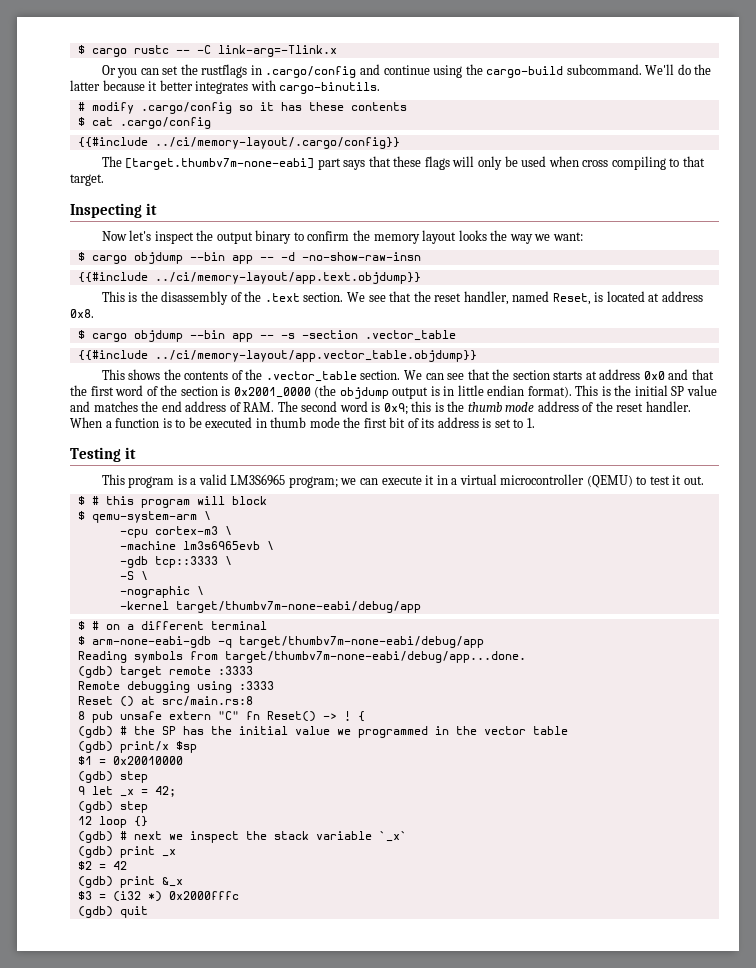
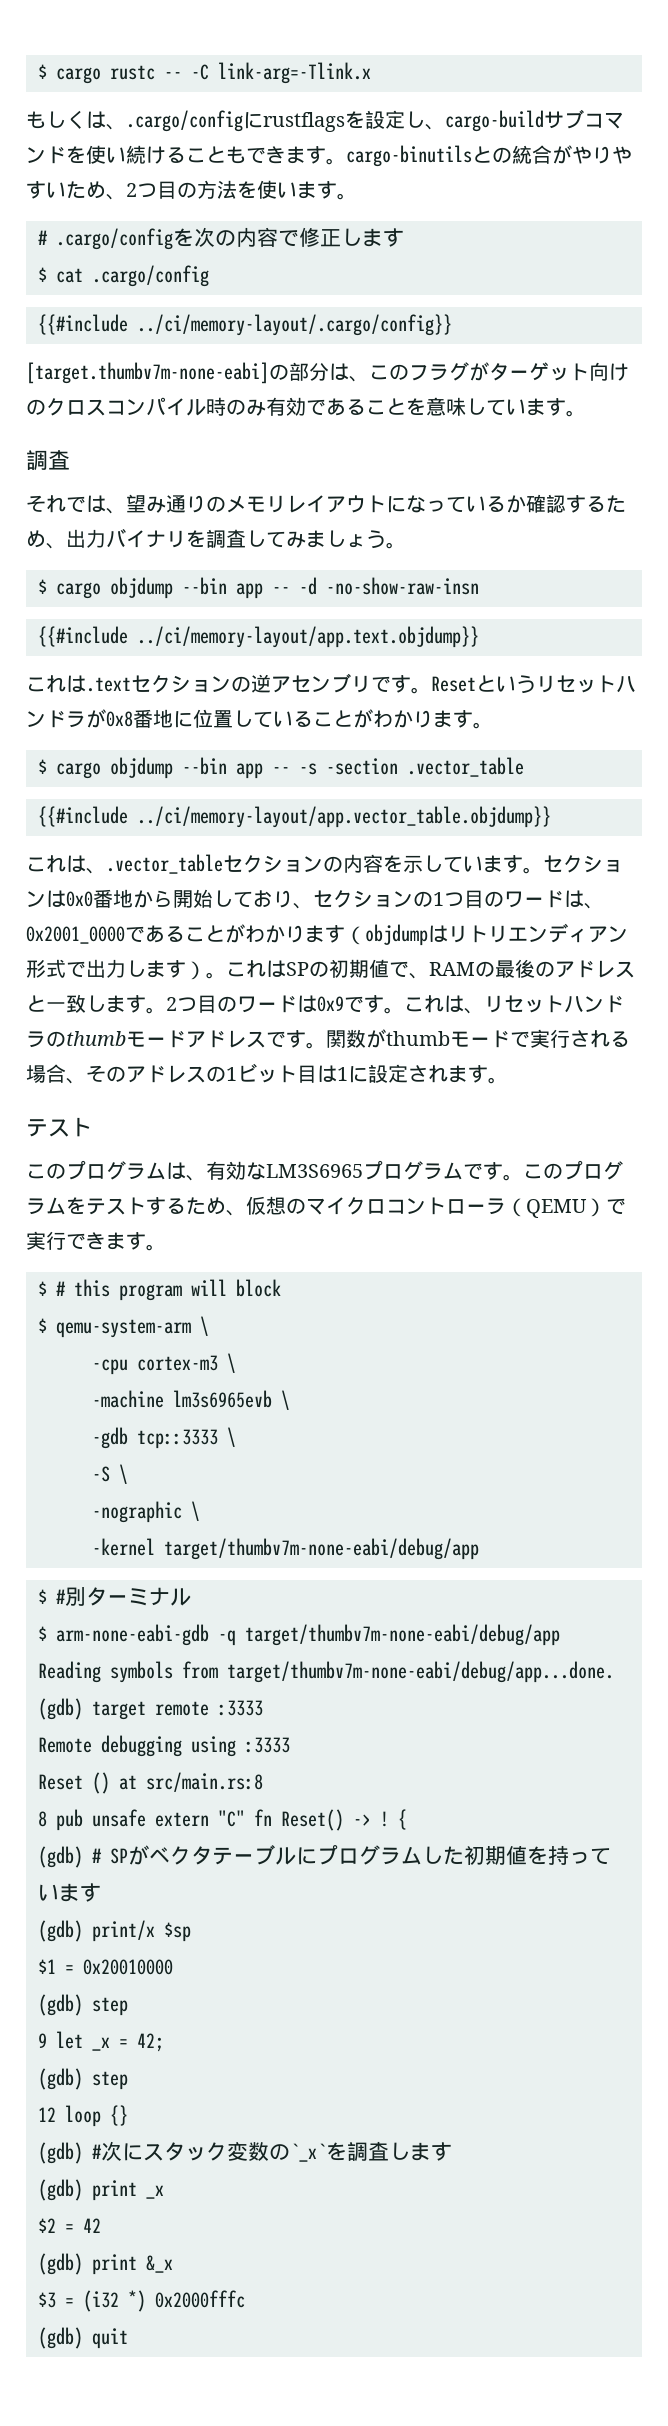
[101,64,712,78] [70,80,381,94] [77,102,407,114] Or you can set the rustflags in .cargo/config and continue using the cargo-build subcommand. We'll do the latter because it better integrates with cargo-binutils. // # modify .cargo/config so it has these contents -> [26,109,624,132] [26,145,632,167] [26,180,357,200] [38,227,404,250] もしくは、.cargo/configにrustflagsを設定し、cargo-buildサブコマンドを使い続けることもできます。cargo-binutilsとの統合がやりやすいため、2つ目の方法を使います。 // # .cargo/configを次の内容で修正します
[101,156,705,170] [70,174,104,186] [70,203,158,218] [101,230,583,244] The [target.thumbv7m-none-eabi] part says that these flags will only be used when cross compiling to that target. // Inspecting it // Now let's inspect the output binary to confirm the memory layout looks the way we want: -> [26,362,629,384] [26,397,586,417] [26,450,70,470] [26,494,626,514] [26,528,406,549] [target.thumbv7m-none-eabi]の部分は、このフラグがターゲット向けのクロスコンパイル時のみ有効であることを意味しています。 // 調査 // それでは、望み通りのメモリレイアウトになっているか確認するため、出力バイナリを調査してみましょう。
[101,291,703,305] [70,309,94,318] This is the disassembly of the .text section. We see that the reset handler, named Reset, is located at address 0x8. -> [26,673,636,694] [26,709,493,729] これは.textセクションの逆アセンブリです。Resetというリセットハンドラが0x8番地に位置していることがわかります。
[101,369,714,382] [70,385,717,399] [70,401,691,415] [70,417,535,428] [70,447,137,462] [101,474,704,488] This shows the contents of the .vector_table section. We can see that the section starts at address 0x0 and that the first word of the section is 0x2001_0000 (the objdump output is in little endian format). This is the initial SP value and matches the end address of RAM. The second word is 0x9; this is the thumb mode address of the reset handler. When a function is to be executed in thumb mode the first bit of its address is set to 1. // Testing it // This program is a valid LM3S6965 program; we can execute it in a virtual microcontroller (QEMU) to test it out. -> [26,854,623,874] [26,889,604,909] [26,923,628,946] [26,959,635,980] [26,994,624,1014] [26,1029,630,1049] [26,1063,508,1084] [26,1117,92,1137] [26,1160,623,1181] [26,1196,626,1218] [26,1231,166,1251] これは、.vector_tableセクションの内容を示しています。セクションは0x0番地から開始しており、セクションの1つ目のワードは、0x2001_0000であることがわかります（objdumpはリトリエンディアン形式で出力します）。これはSPの初期値で、RAMの最後のアドレスと一致します。2つ目のワードは0x9です。これは、リセットハンドラのthumbモードアドレスです。関数がthumbモードで実行される場合、そのアドレスの1ビット目は1に設定されます。 // テスト // このプログラムは、有効なLM3S6965プログラムです。このプログラムをテストするため、仮想のマイクロコントローラ（QEMU）で実行できます。
[105,621,267,630] on a different terminal -> [65,1587,191,1606] 別ターミナル
[133,726,568,738] the SP has the initial value we programmed in the vector table -> [110,1845,611,1865] [38,1883,101,1902] SPがベクタテーブルにプログラムした初期値を持っています
[133,831,407,843] next we inspect the stack variable `_x` -> [101,2141,452,2162] 次にスタック変数の`_x`を調査します

